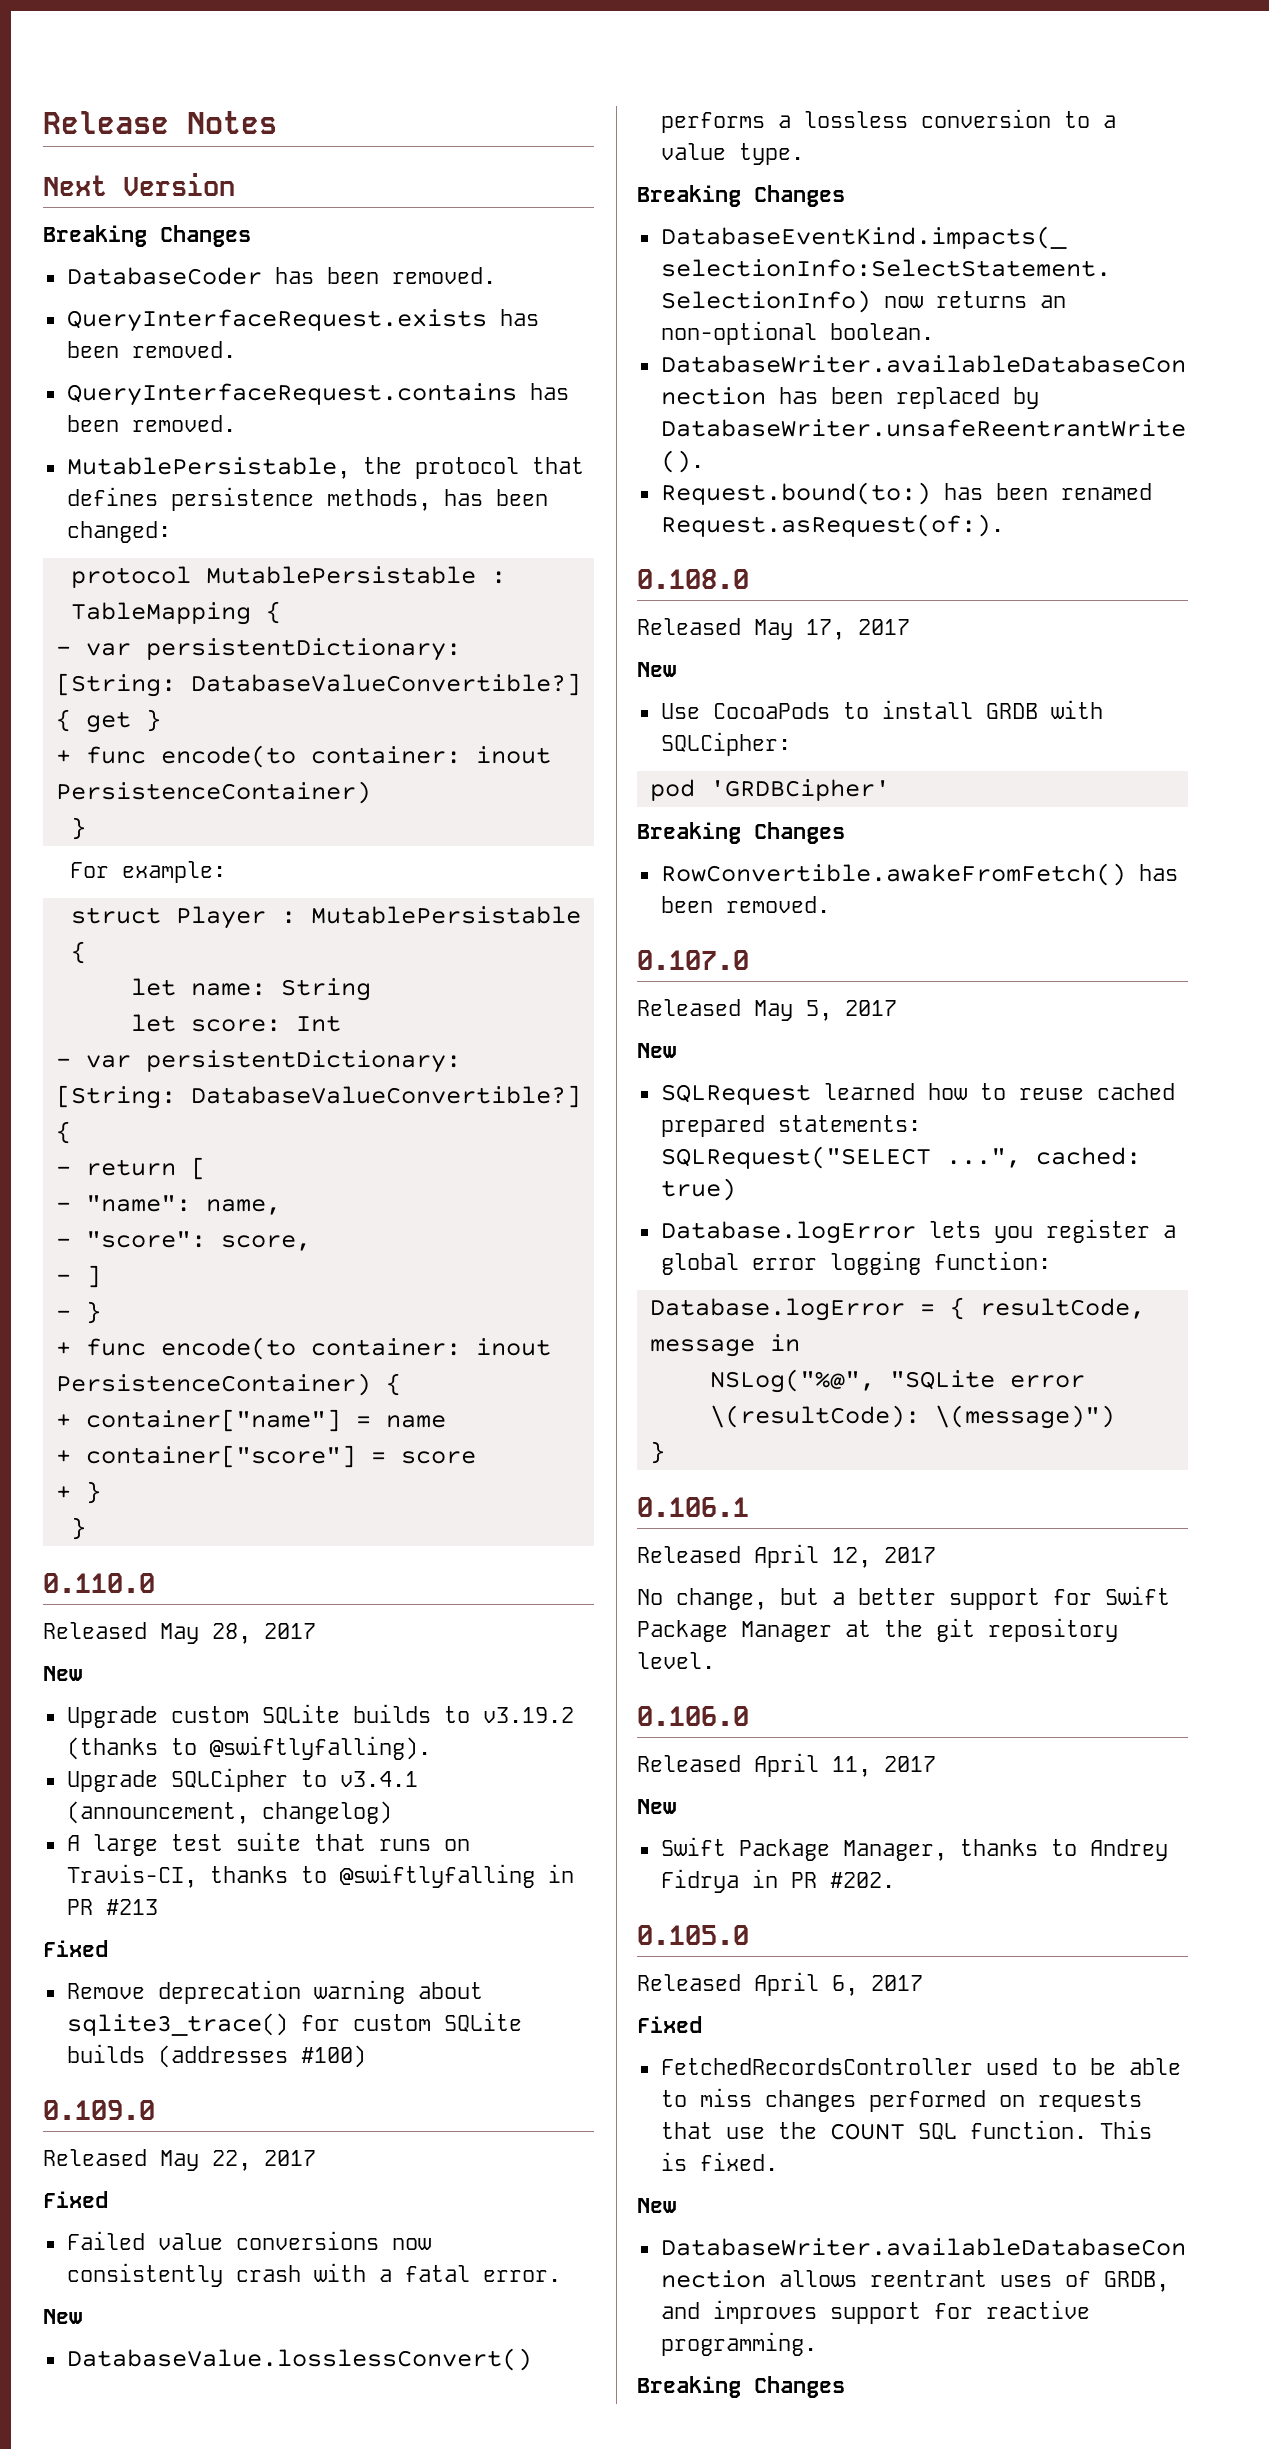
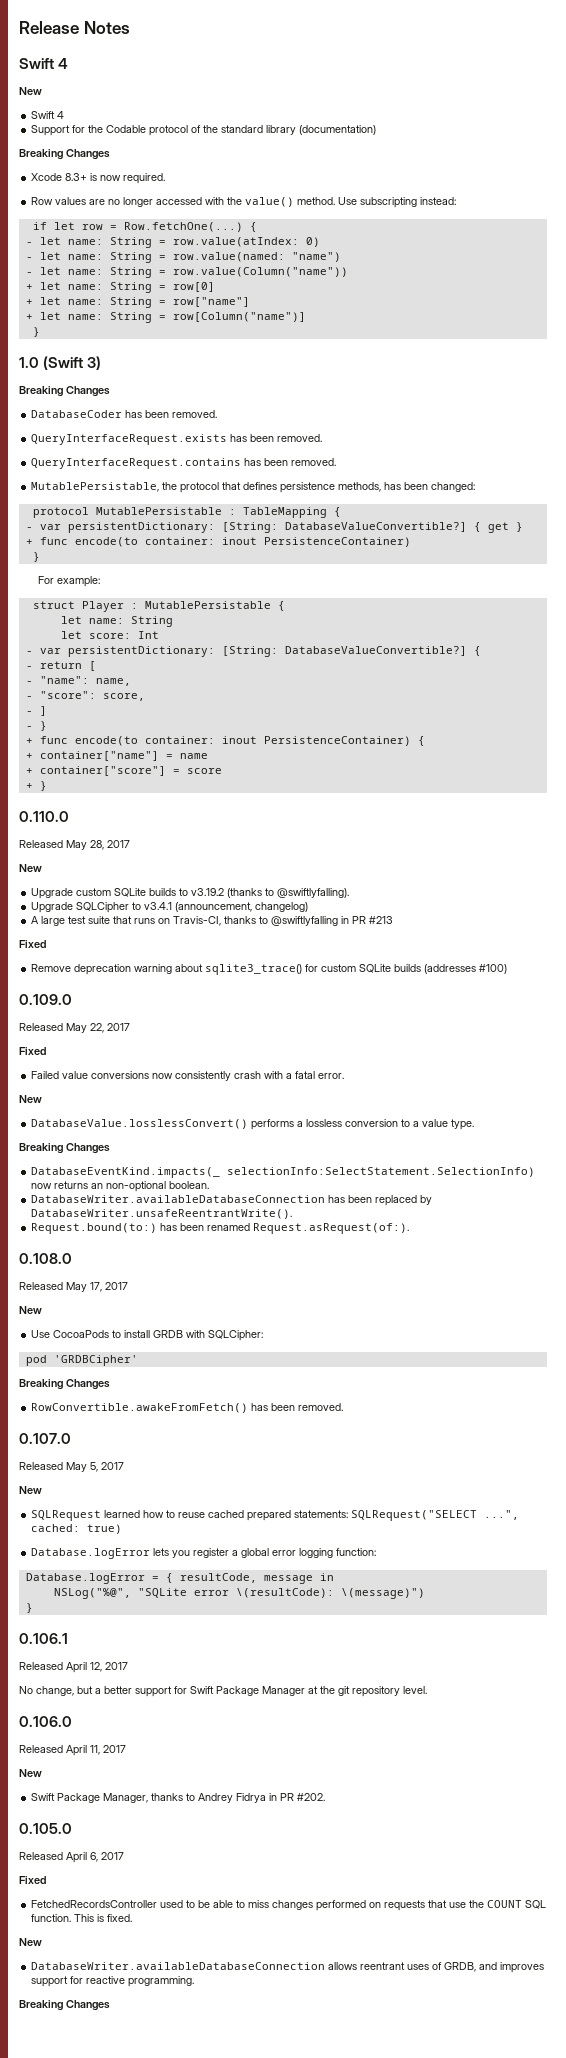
[43,173,235,196] Next Version -> [19,58,69,69] [19,87,42,95] [31,111,65,119] [31,125,377,136] [19,149,110,160] [31,173,166,184] [31,197,457,208] [32,222,257,232] [25,237,320,248] [25,252,341,263] [25,267,348,278] [25,282,215,293] [25,297,250,308] [25,312,306,323] [32,327,40,337] [19,356,102,370] Swift 4 // New // Swift 4 // Support for the Codable protocol of the standard library (documentation) // Breaking Changes // Xcode 8.3+ is now required. // Row values are no longer accessed with the value() method. Use subscripting instead: // if let row = Row.fetchOne(...) { // - let name: String = row.value(atIndex: 0) // - let name: String = row.value(named: "name") // - let name: String = row.value(Column("name")) // + let name: String = row[0] // + let name: String = row["name"] // + let name: String = row[Column("name")] // } // 1.0 (Swift 3)
[70,1517,86,1540] // } -> (47, 786) none

